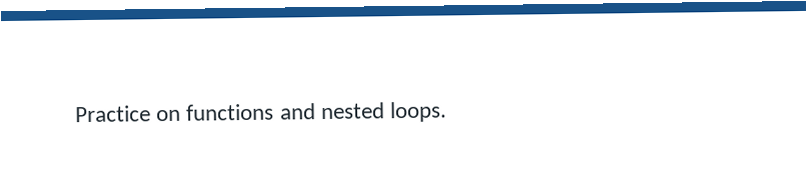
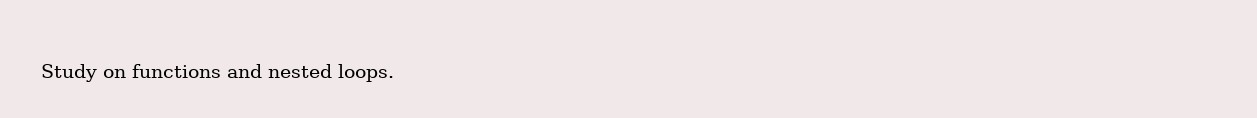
[75,105,151,123] Practice -> [41,64,97,82] Study

